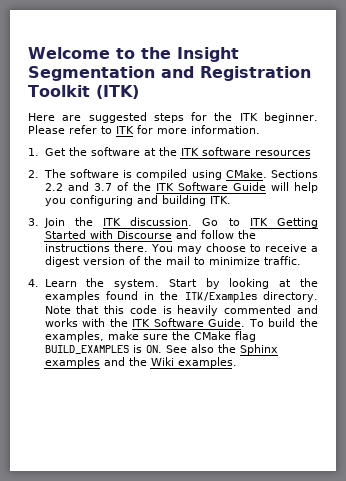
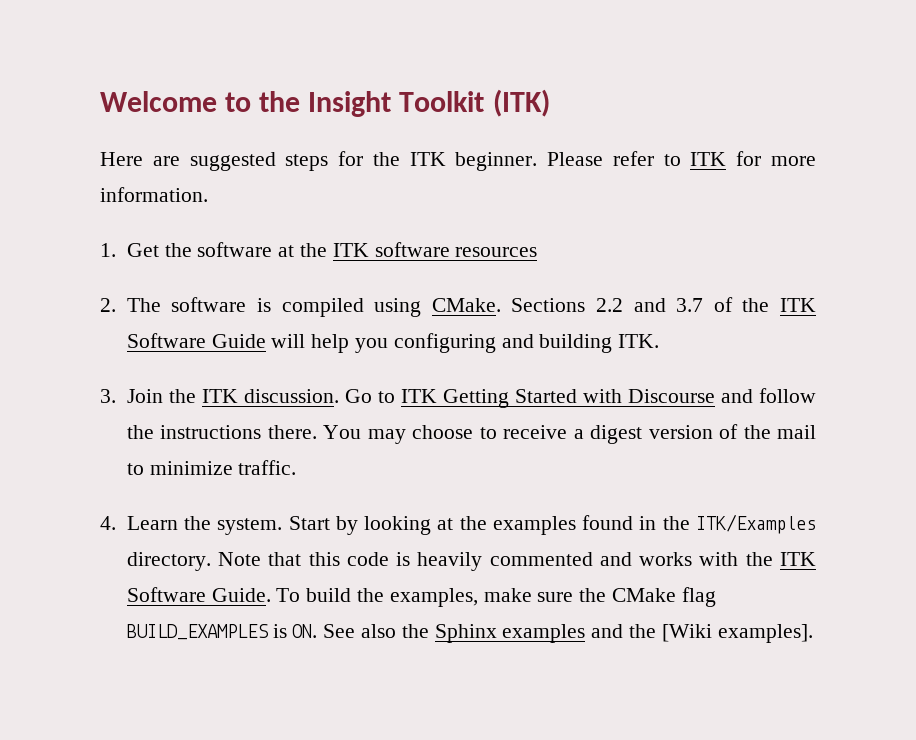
[28,66,311,81] Segmentation and Registration -> (392, 104) none
[150,357,237,368] Wiki examples. -> [661,624,813,643] [Wiki examples].

